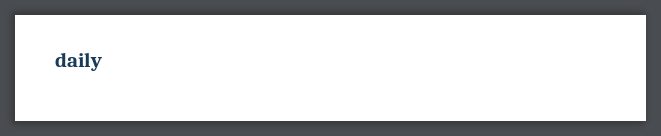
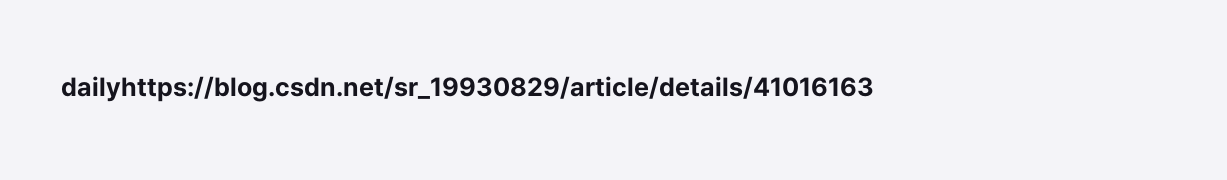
[55,52,102,71] daily -> [61,76,874,102] dailyhttps://blog.csdn.net/sr_19930829/article/details/41016163

